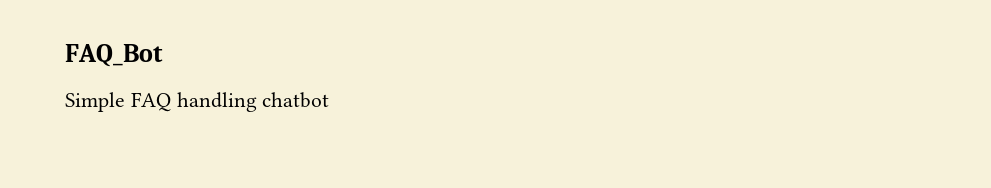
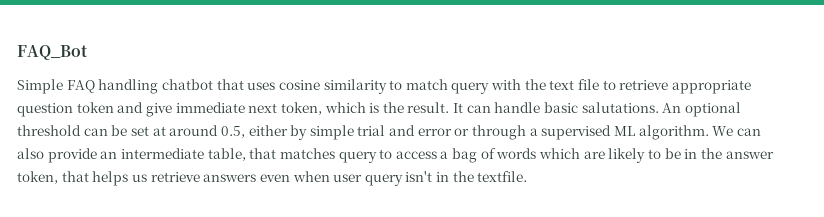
(330, 100) none -> [216,79,751,94] [17,102,741,117] [17,125,761,140] [17,148,774,163] [17,171,528,186] that uses cosine similarity to match query with the text file to retrieve appropriate question token and give immediate next token, which is the result. It can handle basic salutations. An optional threshold can be set at around 0.5, either by simple trial and error or through a supervised ML algorithm. We can also provide an intermediate table, that matches query to access a bag of words which are likely to be in the answer token, that helps us retrieve answers even when user query isn't in the textfile.

